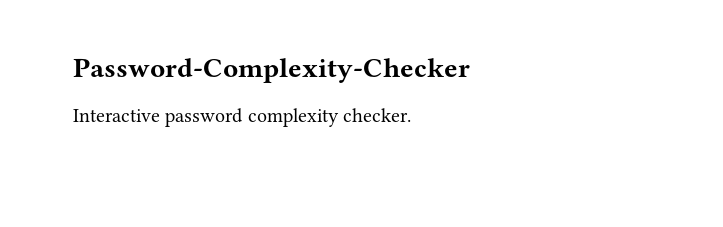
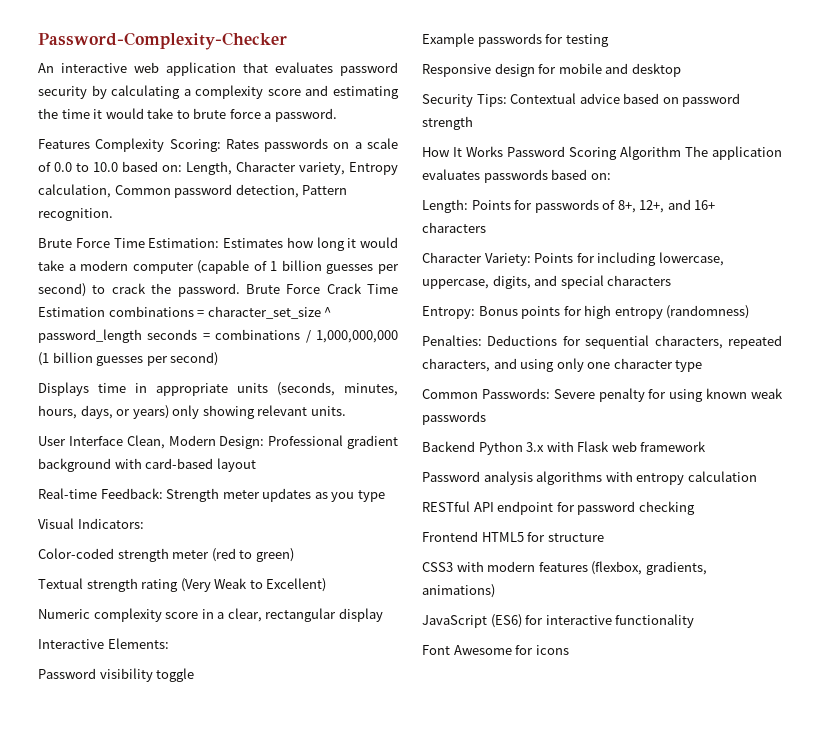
[73,108,412,127] Interactive password complexity checker. -> [38,62,398,76] [38,85,399,99] [38,108,337,122] [38,138,398,152] [38,161,398,175] [38,184,348,198] [38,208,113,221] [38,237,398,251] [38,260,400,274] [38,283,398,297] [38,306,332,319] [38,329,398,343] [38,352,219,366] [38,382,398,396] [38,405,346,419] [38,435,398,449] [38,458,256,472] [38,488,385,502] [38,518,144,529] [38,548,294,562] [38,578,327,592] [38,608,383,622] [38,638,169,649] [38,668,195,682] [422,33,609,47] [422,63,681,77] [422,93,741,107] [422,116,473,130] [422,146,782,160] [422,169,611,183] [422,199,716,213] [422,222,486,233] [422,252,724,266] [422,275,672,289] [422,305,750,319] [422,335,782,349] [422,358,703,372] [422,388,783,402] [422,411,486,425] [422,441,707,455] [422,471,757,485] [422,501,695,515] [422,531,604,542] [422,561,707,575] [422,584,495,598] [422,614,695,628] [422,645,569,655] An interactive web application that evaluates password security by calculating a complexity score and estimating the time it would take to brute force a password. // Features Complexity Scoring: Rates passwords on a scale of 0.0 to 10.0 based on: Length, Character variety, Entropy calculation, Common password detection, Pattern recognition. // Brute Force Time Estimation: Estimates how long it would take a modern computer (capable of 1 billion guesses per second) to crack the password. Brute Force Crack Time Estimation combinations = character_set_size ^ password_length seconds = combinations / 1,000,000,000 (1 billion guesses per second) // Displays time in appropriate units (seconds, minutes, hours, days, or years) only showing relevant units. // User Interface Clean, Modern Design: Professional gradient background with card-based layout // Real-time Feedback: Strength meter updates as you type // Visual Indicators: // Color-coded strength meter (red to green) // Textual strength rating (Very Weak to Excellent) // Numeric complexity score in a clear, rectangular display // Interactive Elements: // Password visibility toggle // Example passwords for testing // Responsive design for mobile and desktop // Security Tips: Contextual advice based on password strength // How It Works Password Scoring Algorithm The application evaluates passwords based on: // Length: Points for passwords of 8+, 12+, and 16+ characters // Character Variety: Points for including lowercase, uppercase, digits, and special characters // Entropy: Bonus points for high entropy (randomness) // Penalties: Deductions for sequential characters, repeated characters, and using only one character type // Common Passwords: Severe penalty for using known weak passwords // Backend Python 3.x with Flask web framework // Password analysis algorithms with entropy calculation // RESTful API endpoint for password checking // Frontend HTML5 for structure // CSS3 with modern features (flexbox, gradients, animations) // JavaScript (ES6) for interactive functionality // Font Awesome for icons

